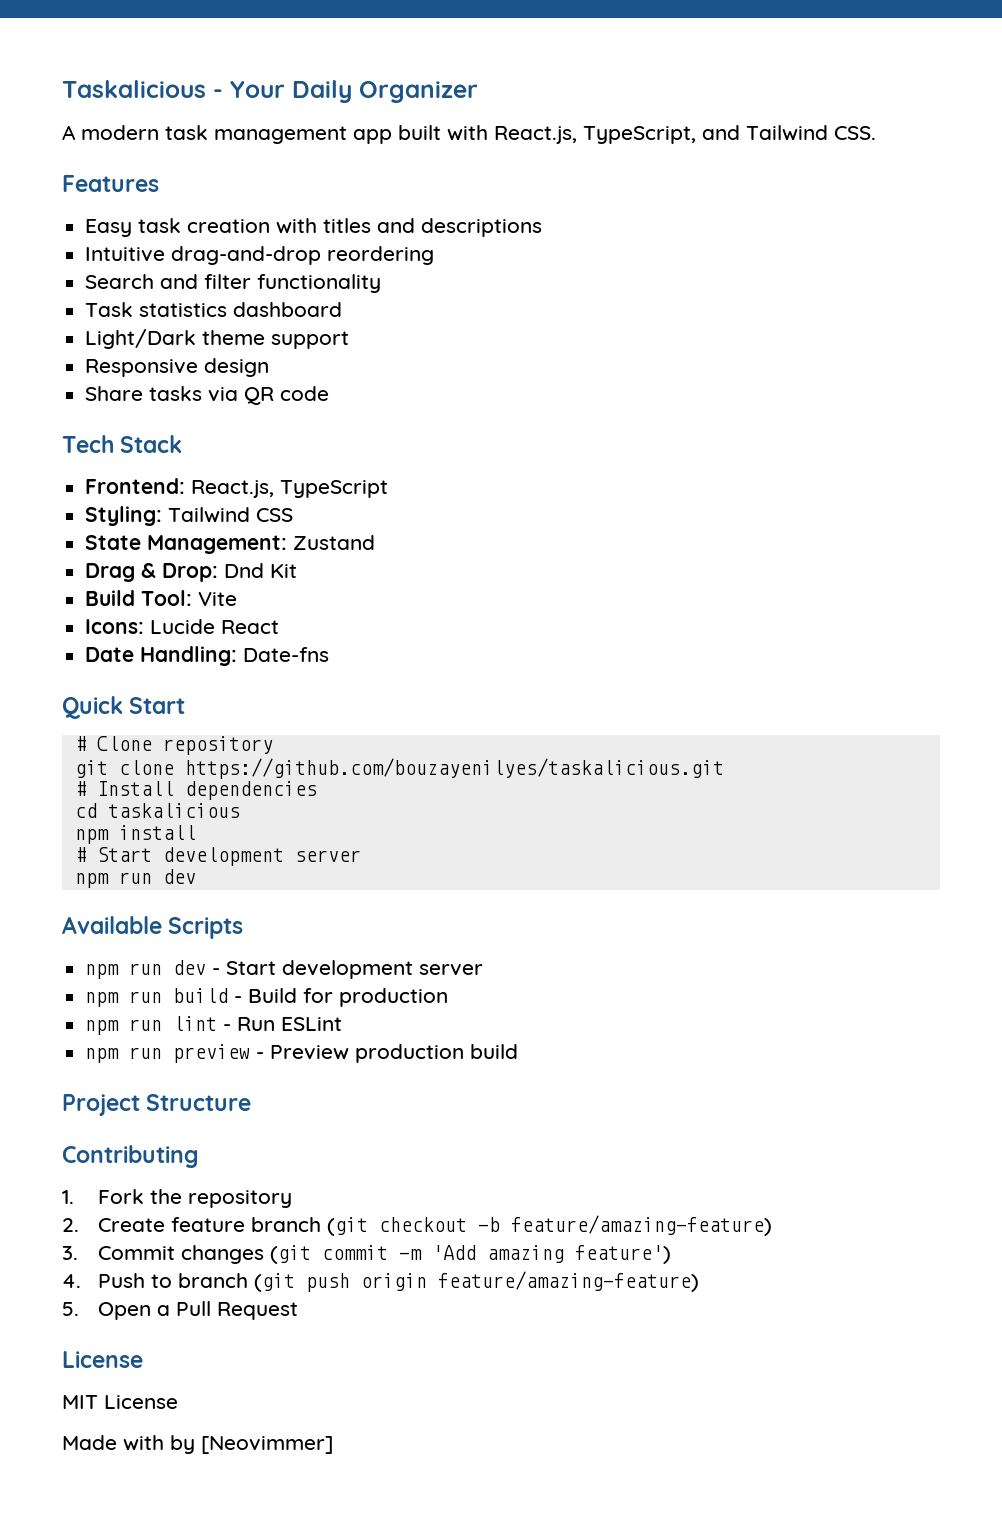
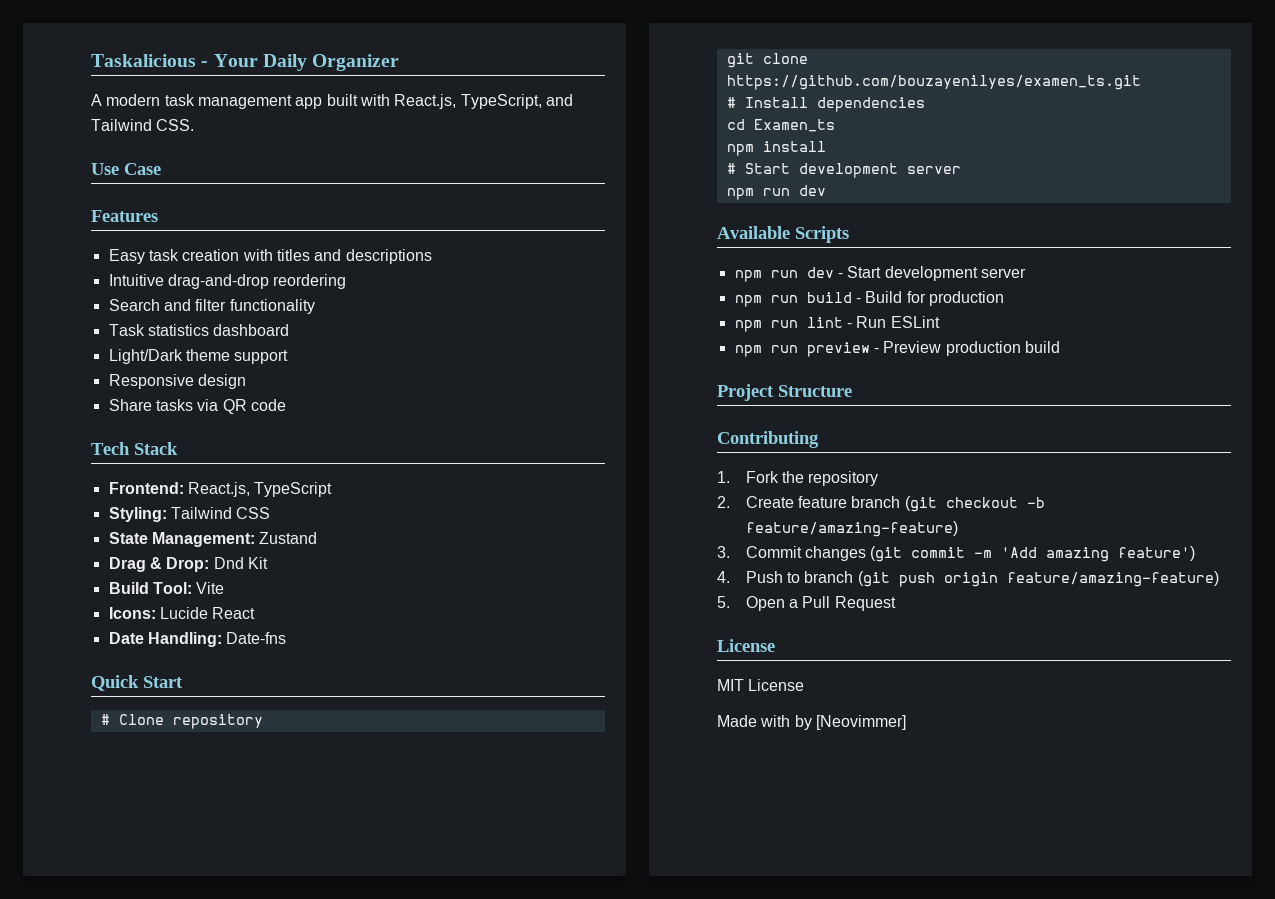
(876, 133) none -> [91,163,161,175] // Use Case
[184,758,724,779] https://github.com/bouzayenilyes/taskalicious.git -> [726,75,1141,90] https://github.com/bouzayenilyes/examen_ts.git
[107,803,240,818] taskalicious -> [753,119,835,132] Examen_ts

